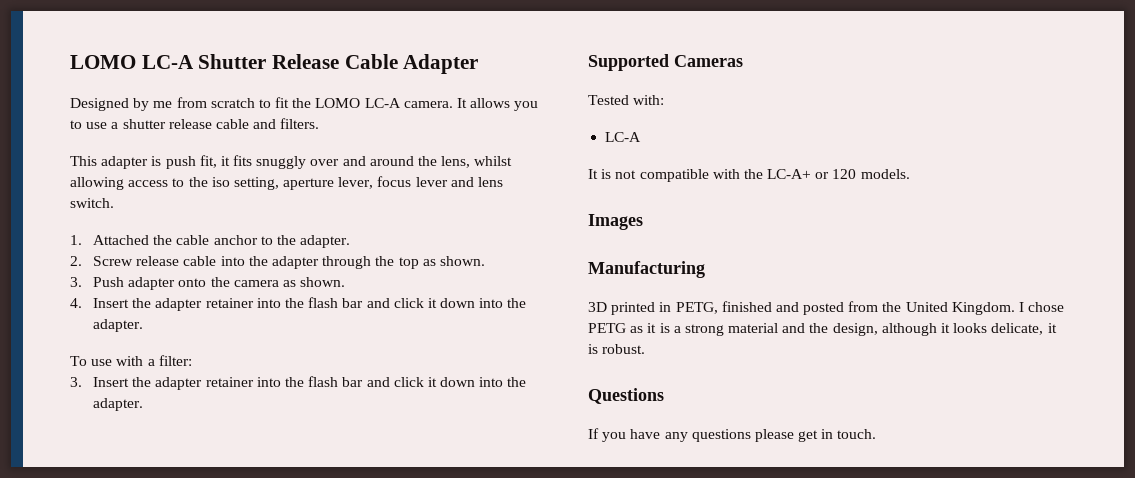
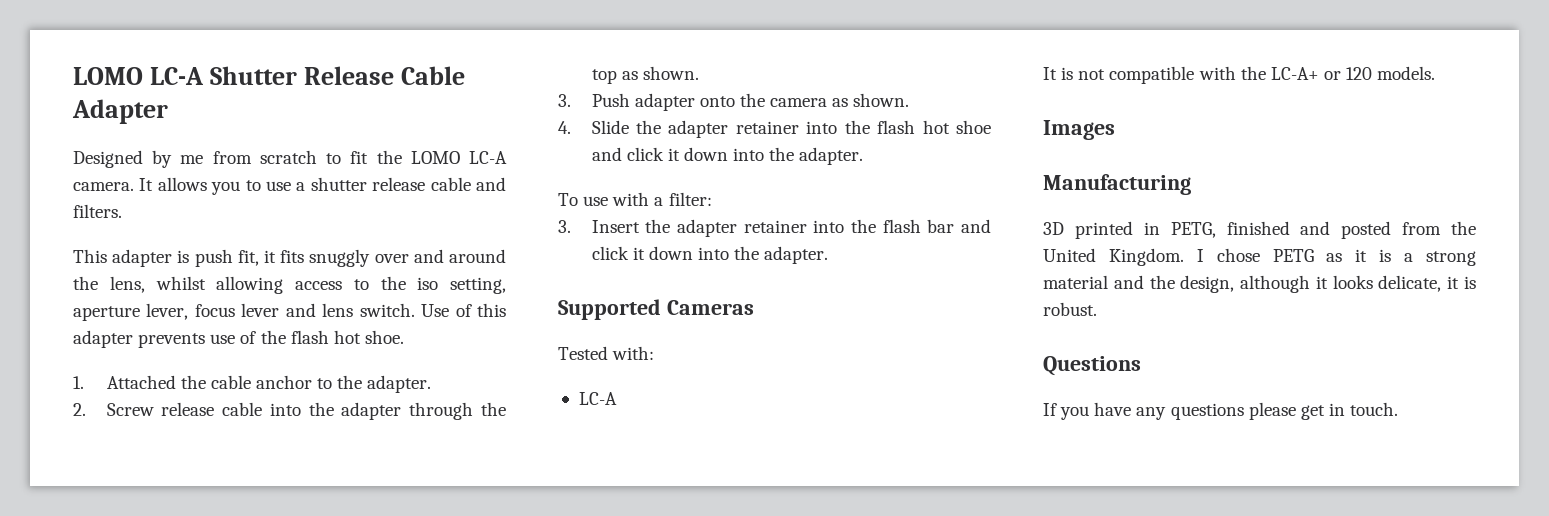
(114, 203) none -> [421,303,507,317] [73,330,404,348] Use of this adapter prevents use of the flash hot shoe.
[93,297,364,311] Insert the adapter retainer into the flash bar -> [591,120,992,138] Slide the adapter retainer into the flash hot shoe

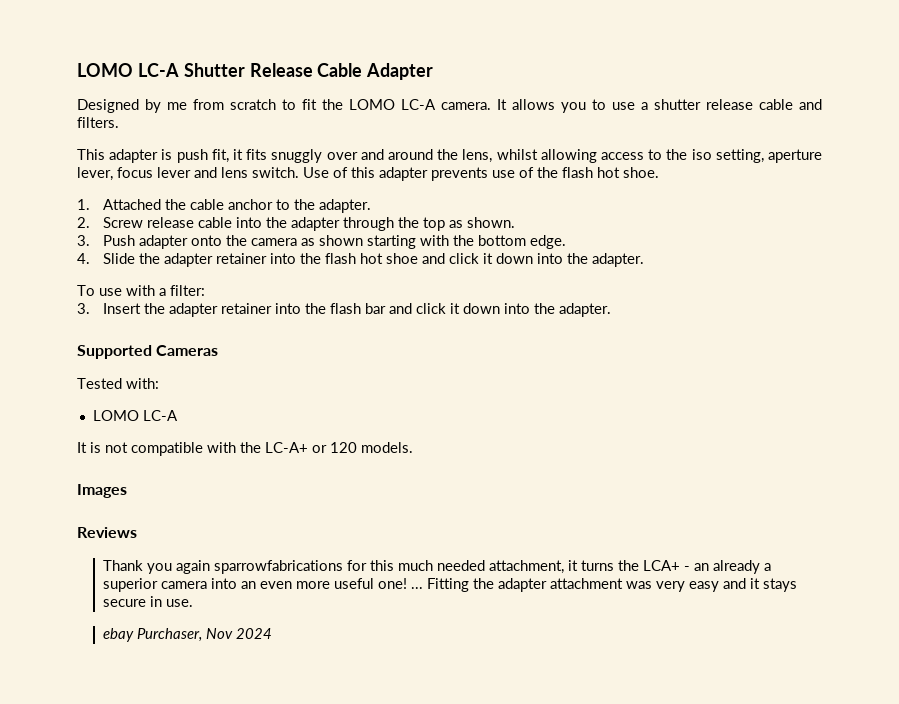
[853,93,910,107] shown. -> [319,235,567,249] shown starting with the bottom edge.
(655, 353) none -> [92,410,139,421] LOMO
[1043,174,1191,195] [1043,221,1476,239] [1043,248,1476,266] [1043,275,1476,293] [1043,302,1097,316] [1043,356,1141,376] [1043,402,1399,420] Manufacturing // 3D printed in PETG, finished and posted from the United Kingdom. I chose PETG as it is a strong material and the design, although it looks delicate, it is robust. // Questions // If you have any questions please get in touch. -> [77,527,137,538] [103,560,772,574] [103,578,798,592] [103,596,194,607] [103,628,273,642] Reviews // Thank you again sparrowfabrications for this much needed attachment, it turns the LCA+ - an already a superior camera into an even more useful one! ... Fitting the adapter attachment was very easy and it stays secure in use. // ebay Purchaser, Nov 2024

